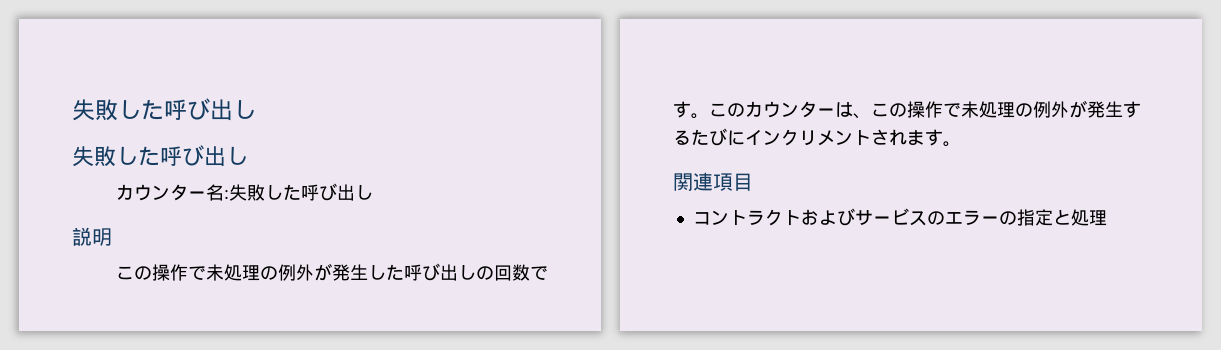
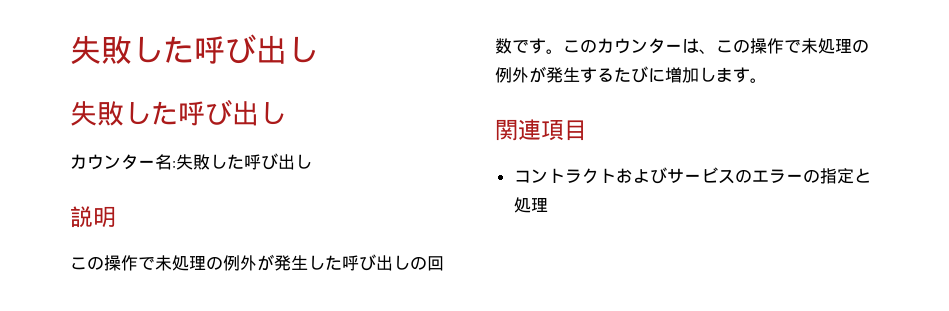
[745,129,907,146] インクリメントされ -> [665,67,716,83] 増加し

